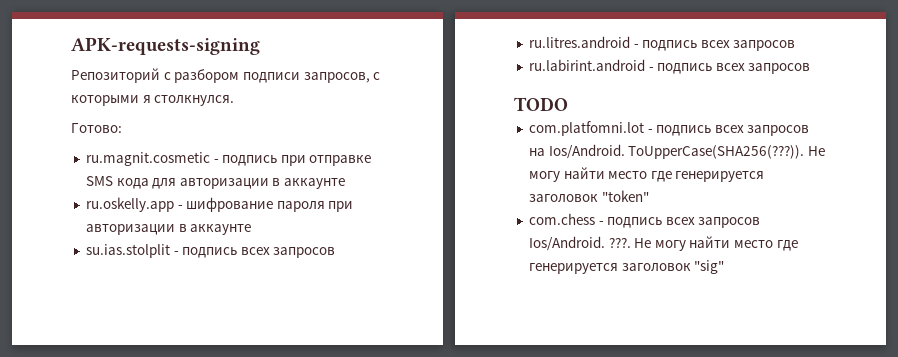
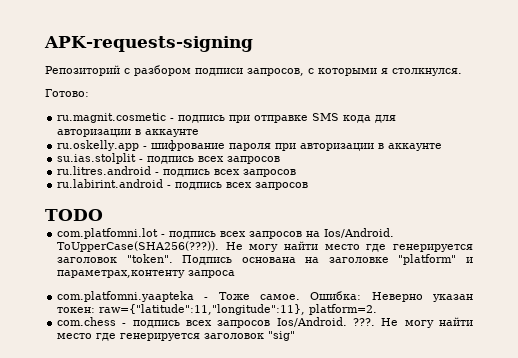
[601,190,649,202] "token" -> [126,254,474,265] [57,270,236,278] [57,291,473,302] [57,304,378,315] "token". Подпись основана на заголовке "platform" и параметрах,контенту запроса // com.platfomni.yaapteka - Тоже самое. Ошибка: Неверно указан токен: raw={"latitude":11,"longitude":11}, platform=2.

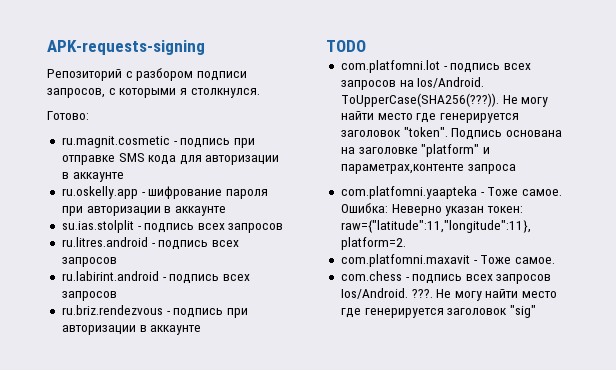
(309, 186) none -> [61,305,248,318] [61,325,202,335] // ru.briz.rendezvous - подпись при авторизации в аккаунте
[57,270,186,278] параметрах,контенту -> [340,164,464,174] параметрах,контенте
(378, 309) none -> [340,254,555,267] // com.platfomni.maxavit - Тоже самое.

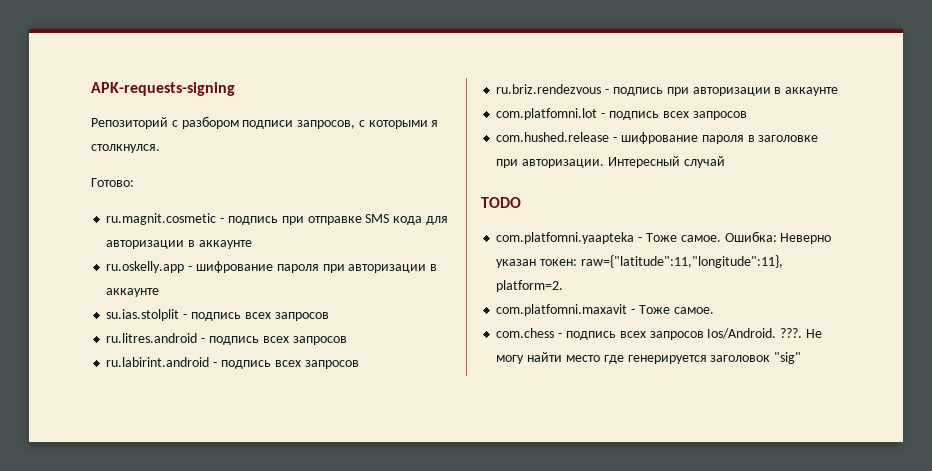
[326,40,366,52] // TODO -> (839, 91) none
[399,77,485,88] [340,93,549,107] [340,111,519,123] [340,127,562,140] [340,144,490,157] [340,164,516,174] на Ios/Android. ToUpperCase(SHA256(???)). Не могу найти место где генерируется заголовок "token". Подпись основана на заголовке "platform" и параметрах,контенте запроса -> [496,132,819,144] [496,156,725,168] [481,197,521,208] // com.hushed.release - шифрование пароля в заголовке при авторизации. Интересный случай // TODO

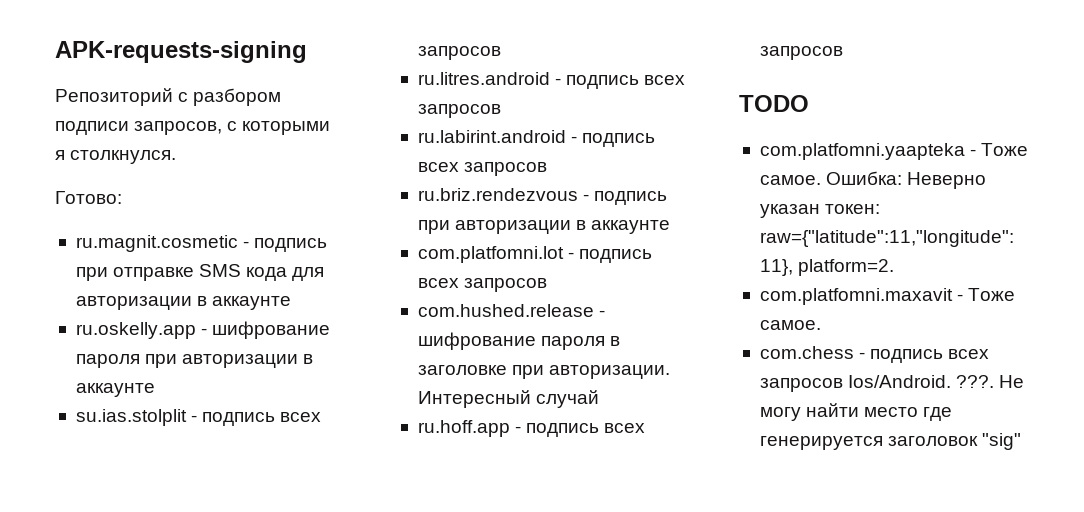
(725, 162) none -> [417,420,646,437] [759,46,843,60] // ru.hoff.app - подпись всех запросов

